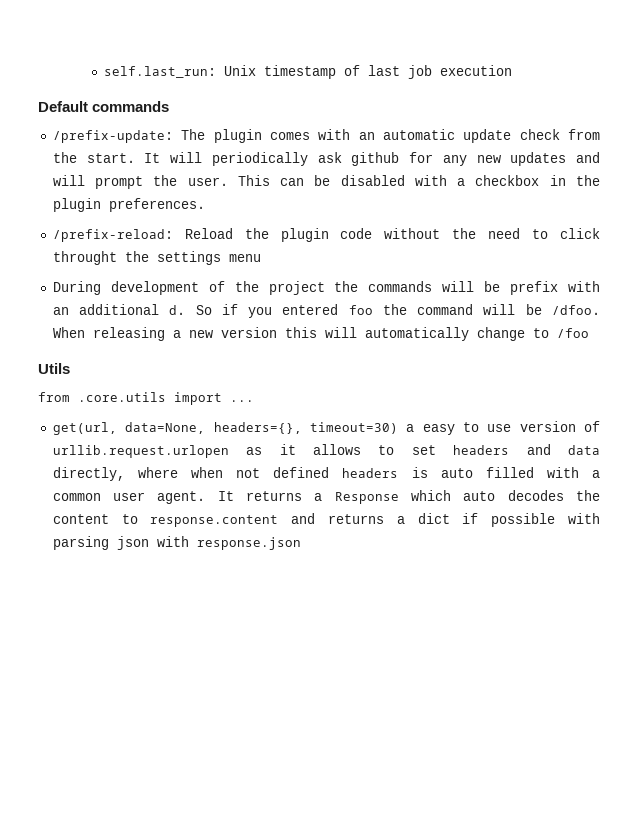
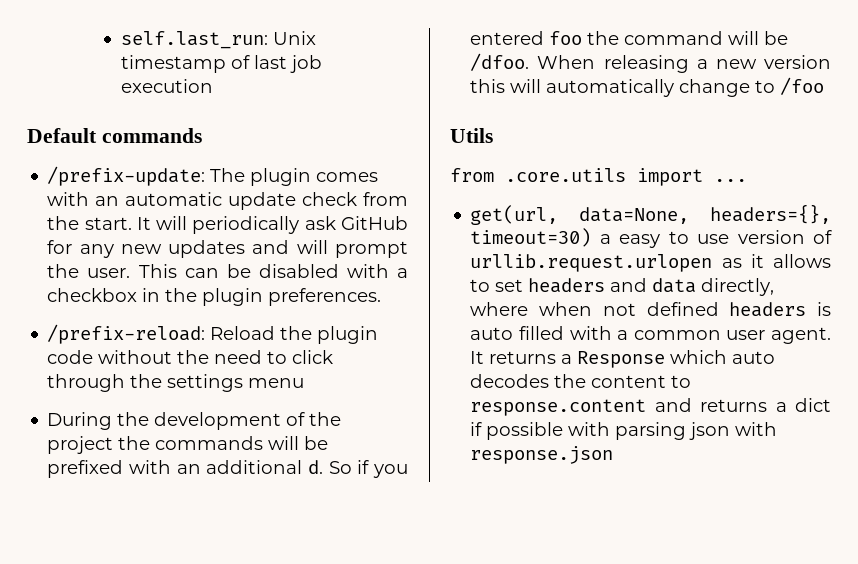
[351,152,400,166] github -> [340,216,408,230] GitHub
[52,251,117,265] throught -> [47,374,126,392] through
(101, 288) none -> [117,412,150,426] the
[510,281,559,295] prefix -> [47,460,124,478] prefixed

